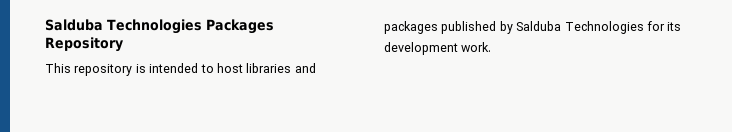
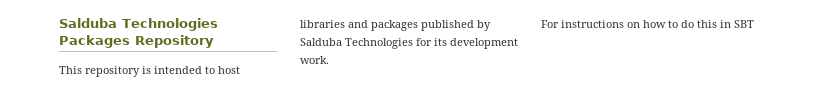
(492, 47) none -> [541,20,754,28] // For instructions on how to do this in SBT

